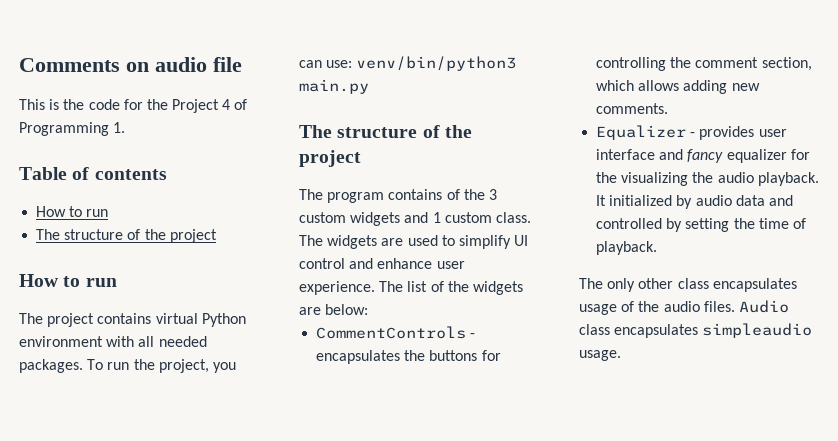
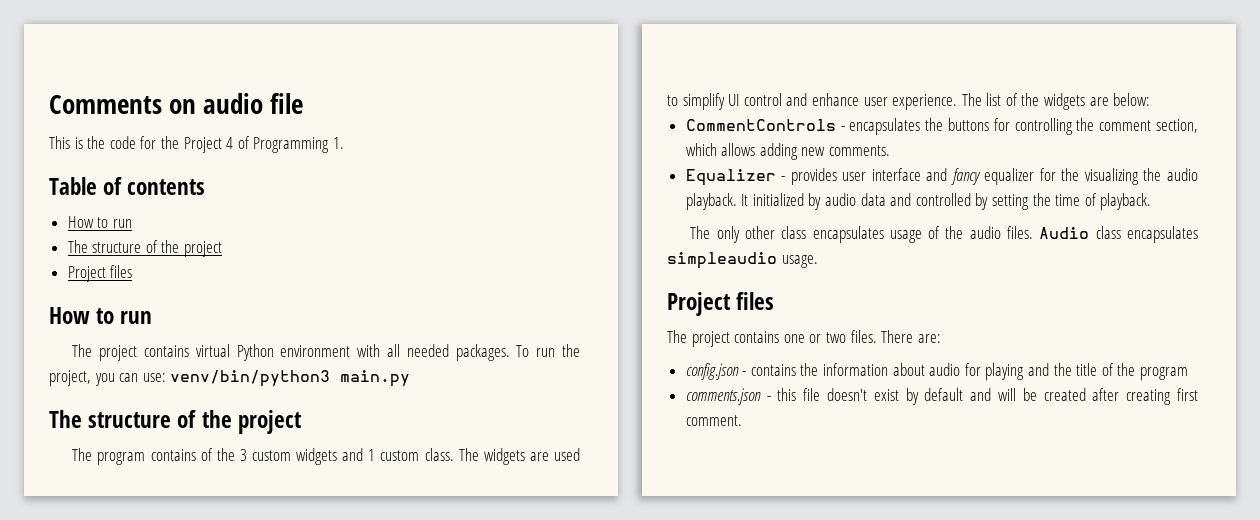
(217, 236) none -> [67,265,133,282] // Project files
(621, 355) none -> [667,292,775,316] [667,330,941,347] [685,363,1188,380] [685,388,1198,405] [685,415,742,426] // Project files // The project contains one or two files. There are: // config.json - contains the information about audio for playing and the title of the program // comments.json - this file doesn't exist by default and will be created after creating first comment.

